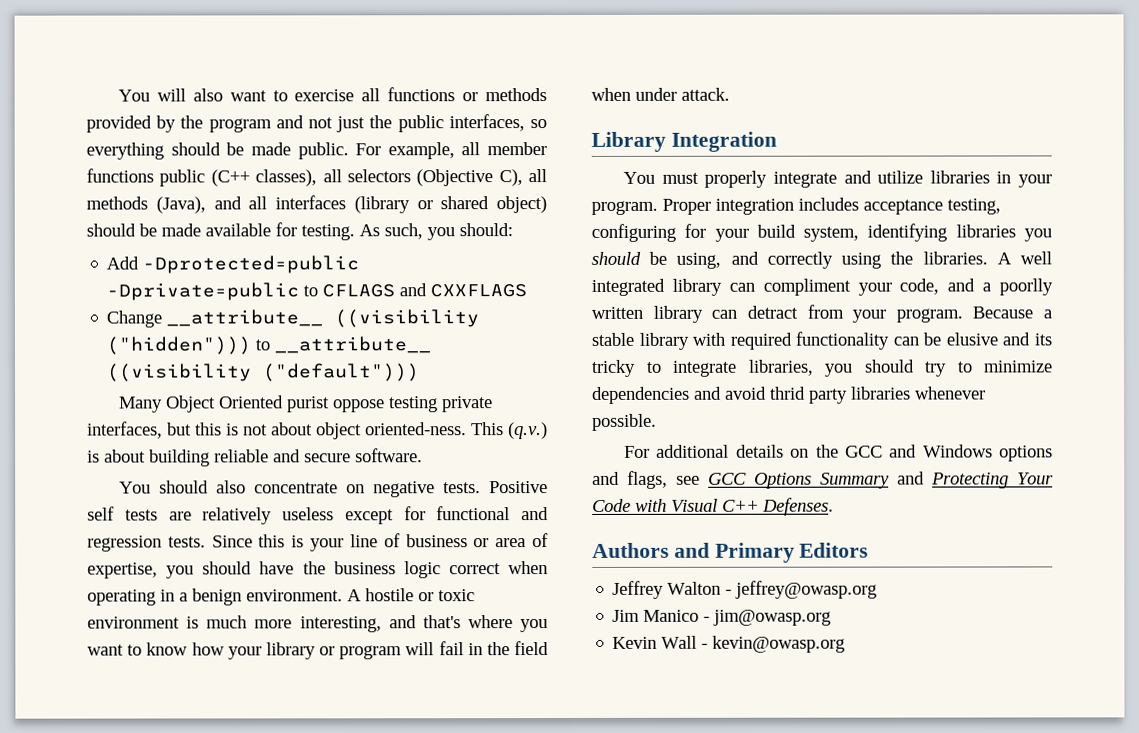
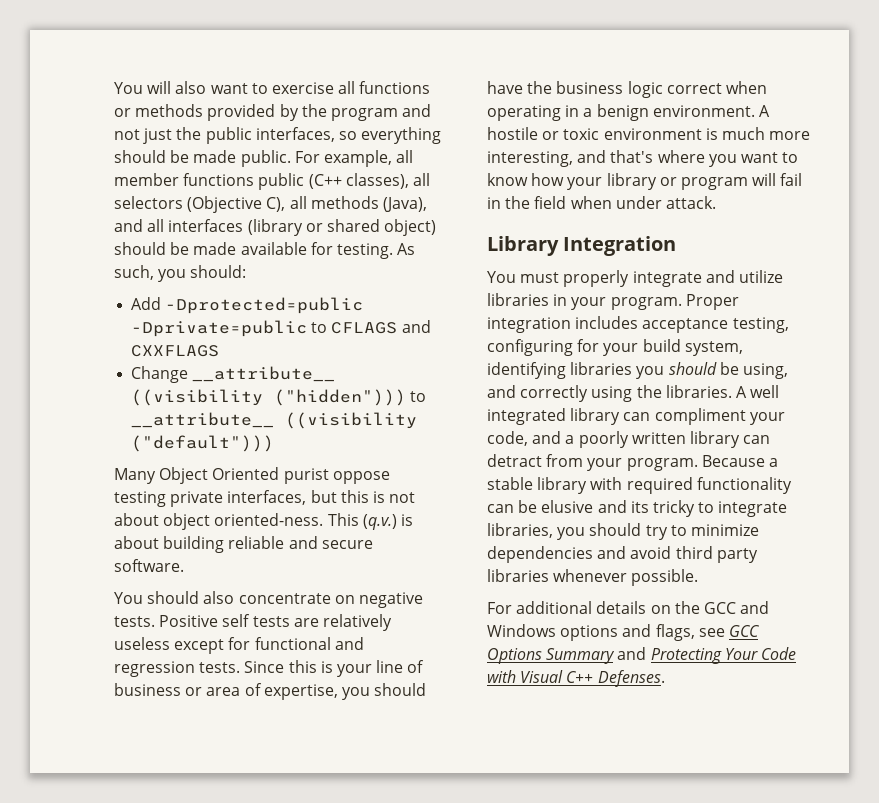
[999,278,1053,296] poorlly -> [578,431,629,448] poorly
[770,386,806,400] thrid -> [675,546,713,559] third
[592,542,869,563] [612,580,878,599] [612,609,832,626] [612,635,846,653] // Authors and Primary Editors // Jeffrey Walton - jeffrey@owasp.org // Jim Manico - jim@owasp.org // Kevin Wall - kevin@owasp.org -> (665, 678) none

